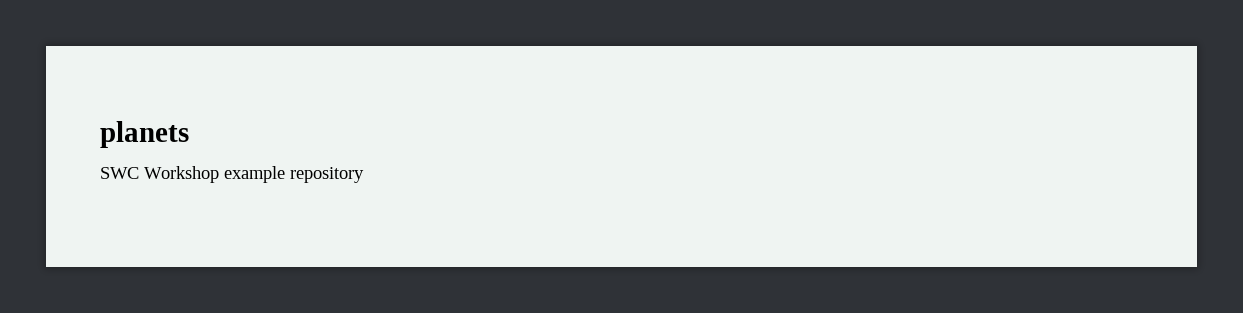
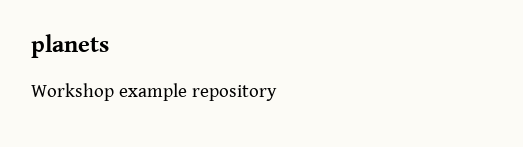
[100,167,139,179] SWC -> (109, 46) none

